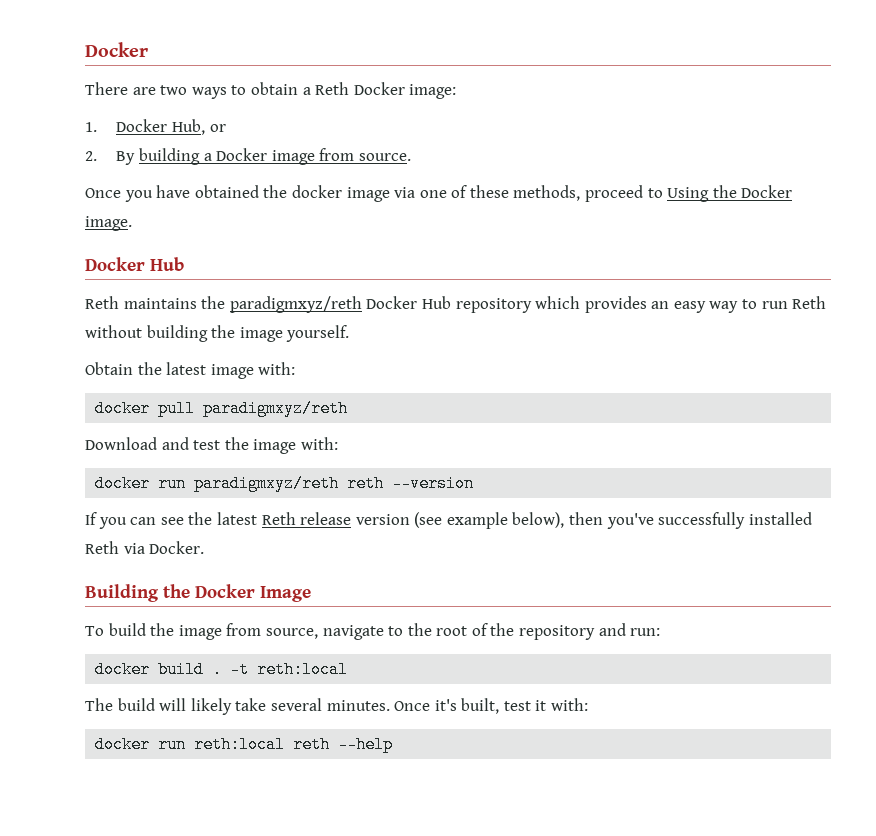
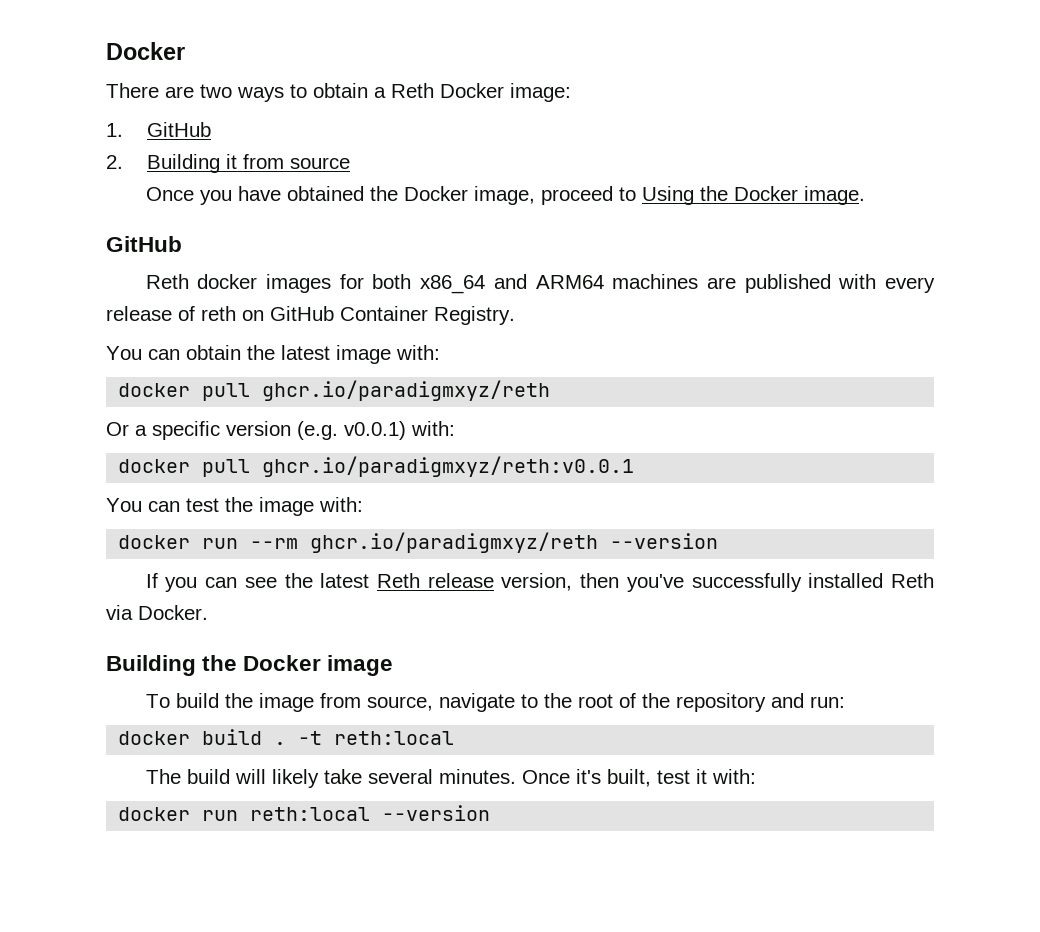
[116,119,226,135] [85,148,412,165] Docker Hub, or // 2. By building a Docker image from source. -> [146,122,211,137] [106,154,350,173] GitHub // 2. Building it from source
[291,185,581,202] docker image via one of these methods, -> [403,186,535,205] Docker image,
[85,257,184,271] [85,296,827,313] [85,325,350,342] [85,362,133,375] Docker Hub // Reth maintains the paradigmxyz/reth Docker Hub repository which provides an easy way to run Reth without building the image yourself. // Obtain -> [106,236,182,252] [145,274,935,294] [106,306,515,325] [106,345,241,360] GitHub // Reth docker images for both x86_64 and ARM64 machines are published with every release of reth on GitHub Container Registry. // You can obtain
[203,400,349,417] [85,437,189,450] paradigmxyz/reth // Download and -> [262,380,551,401] [106,421,455,440] [118,456,635,477] [106,498,180,512] ghcr.io/paradigmxyz/reth // Or a specific version (e.g. v0.0.1) with: // docker pull ghcr.io/paradigmxyz/reth:v0.0.1 // You can
[194,475,385,492] paradigmxyz/reth reth -> [250,532,599,553] --rm ghcr.io/paradigmxyz/reth
[355,512,565,529] version (see example below), -> [501,573,573,591] version,
[260,586,311,602] Image -> [327,655,394,676] image
[293,736,394,753] reth --help -> [382,805,491,821] --version

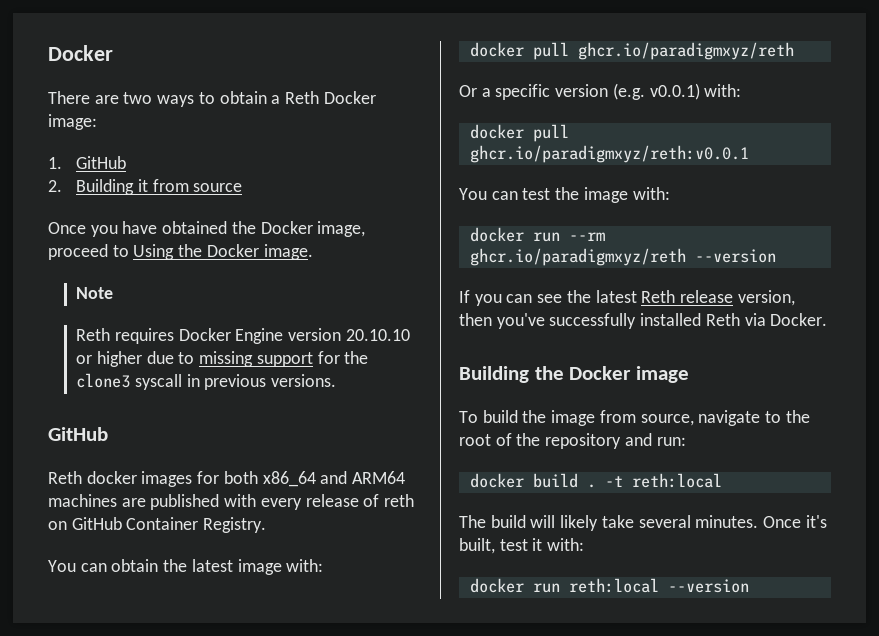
(865, 195) none -> [76,287,114,299] [76,328,410,344] [76,351,369,367] [76,373,337,390] // Note // Reth requires Docker Engine version 20.10.10 or higher due to missing support for the clone3 syscall in previous versions.

